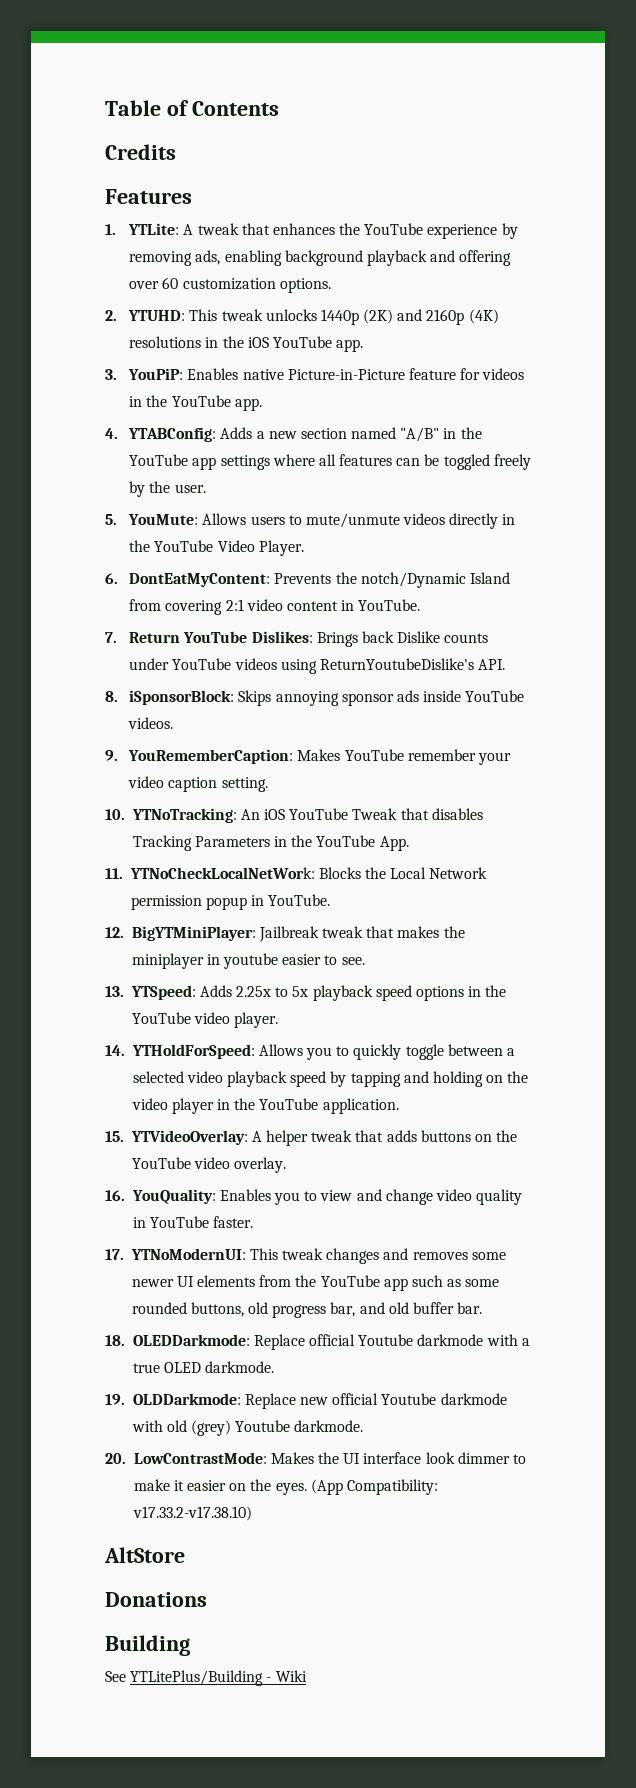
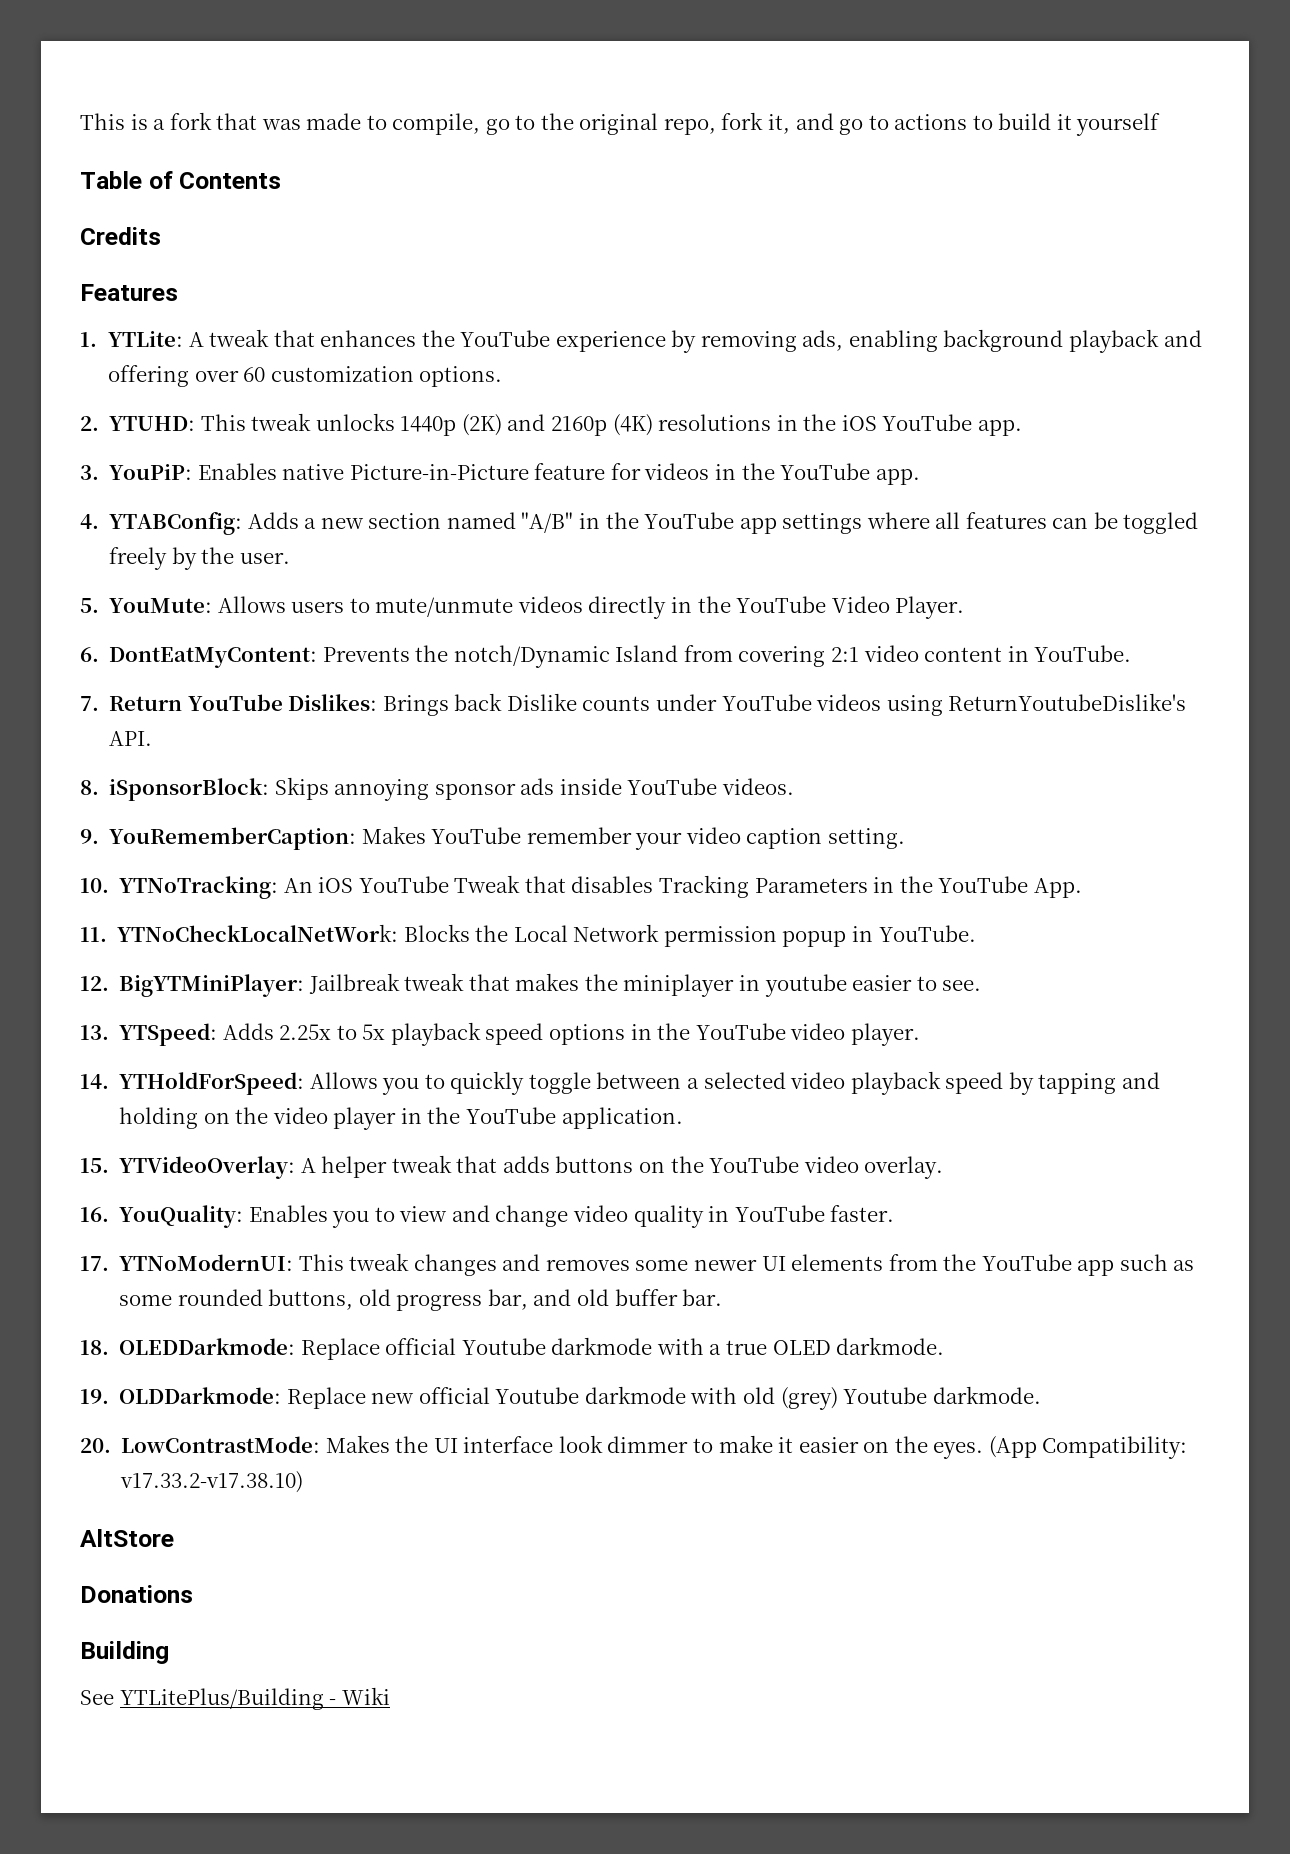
(105, 108) none -> [80,112,1161,136] This is a fork that was made to compile, go to the original repo, fork it, and go to actions to build it yourself //

